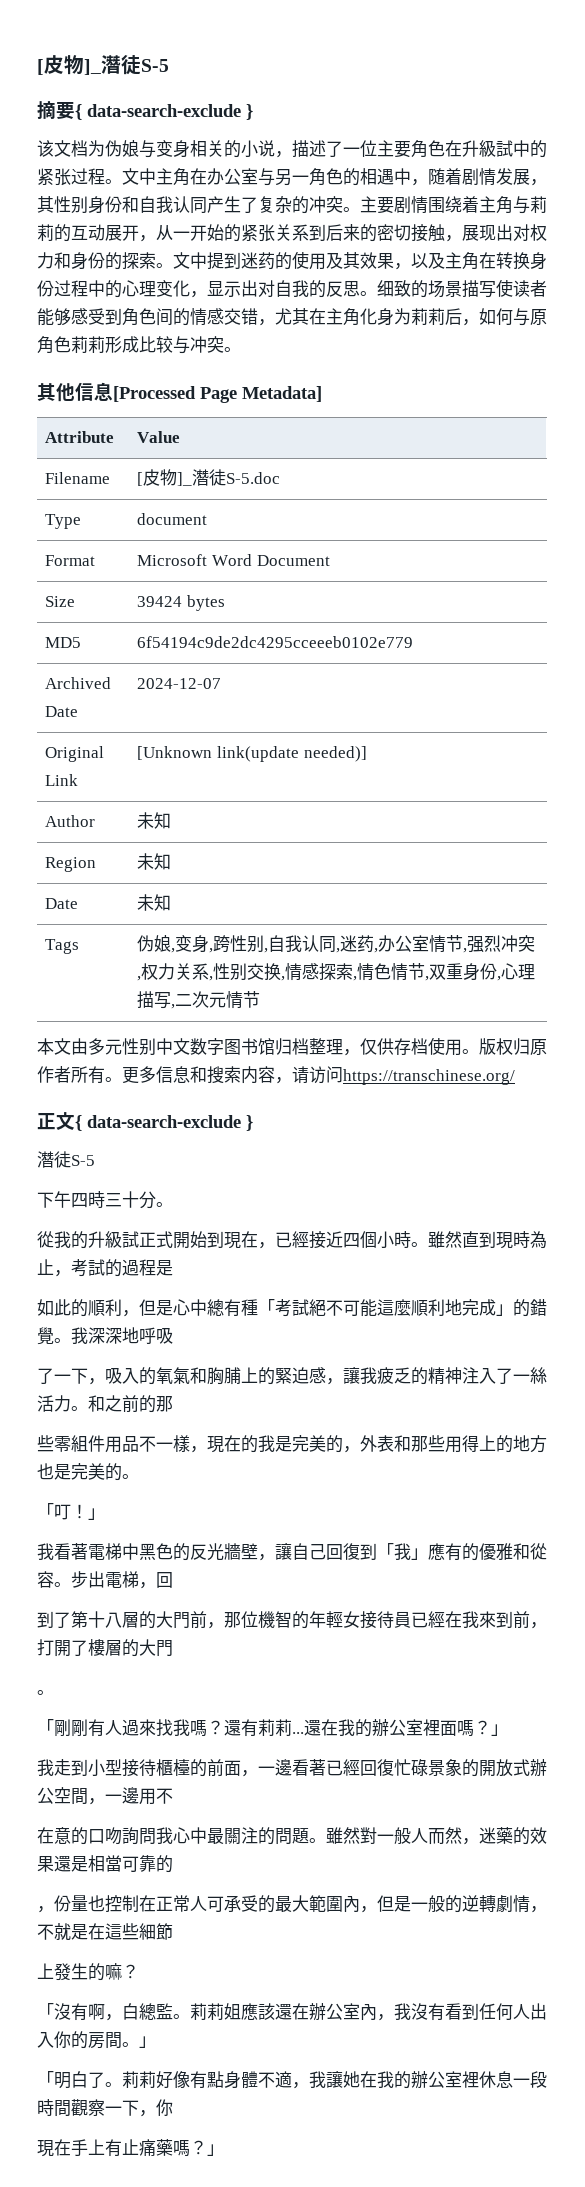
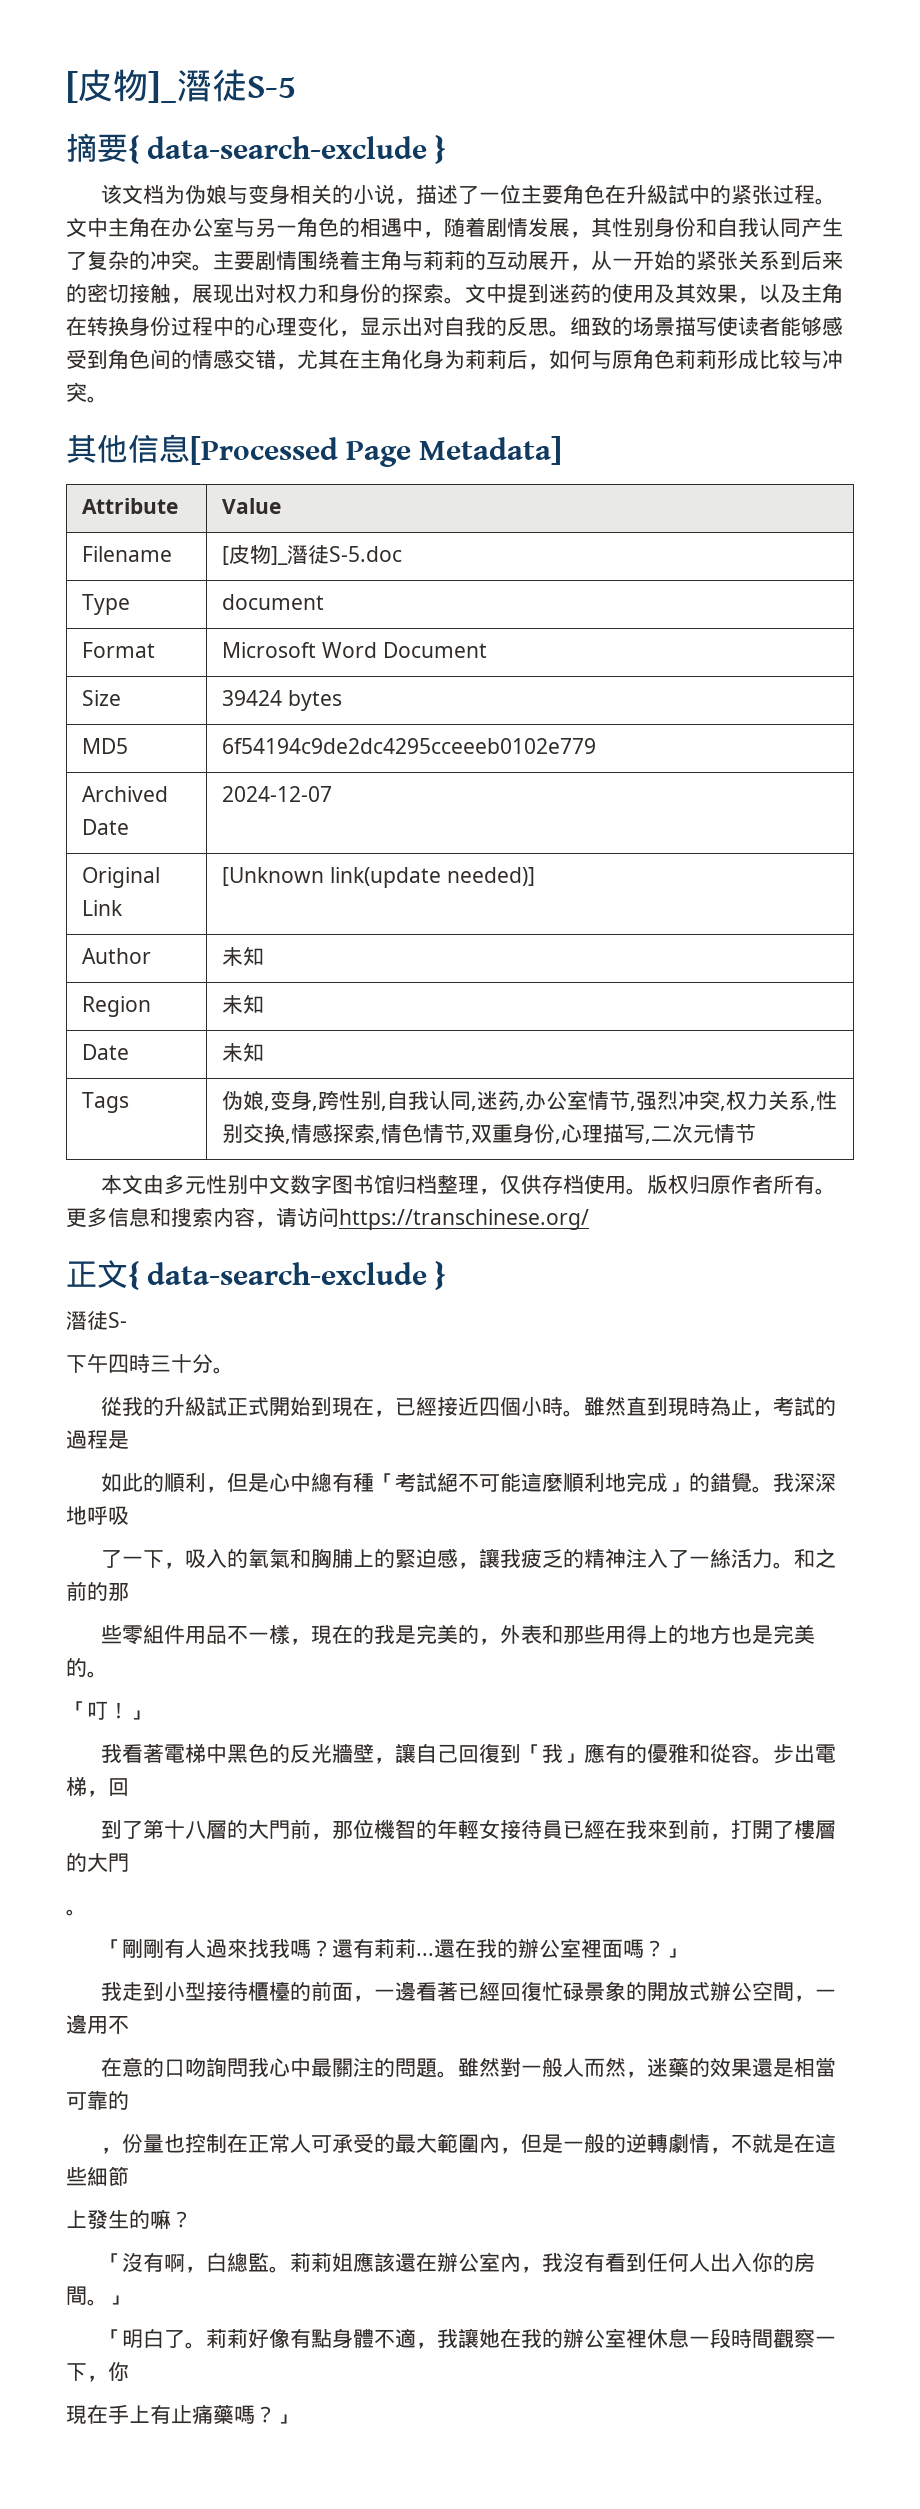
[71,1155,95,1166] S-5 -> [108,1312,127,1328] S-

